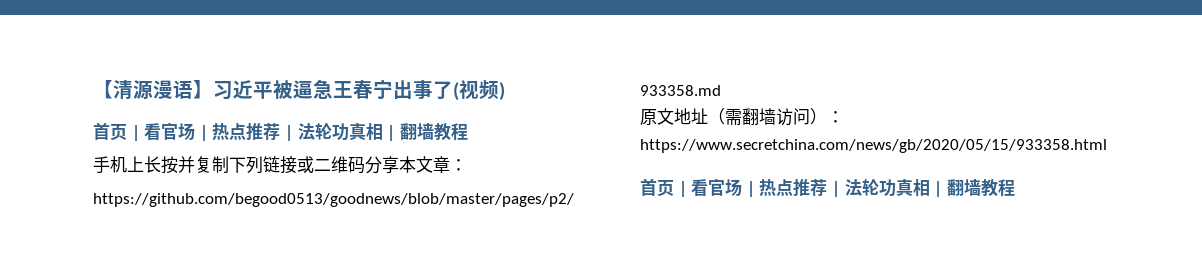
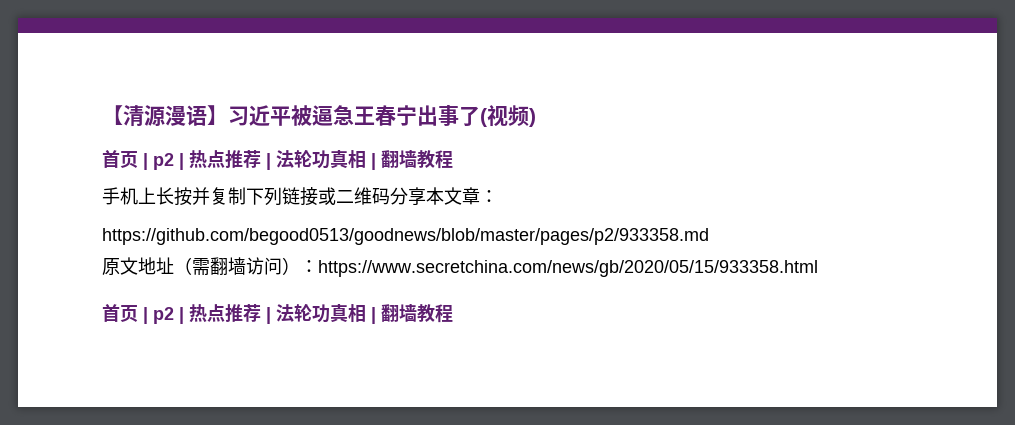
[144,123,196,141] 看官场 -> [153,153,174,170] p2
[691,179,743,197] 看官场 -> [153,307,174,324] p2

